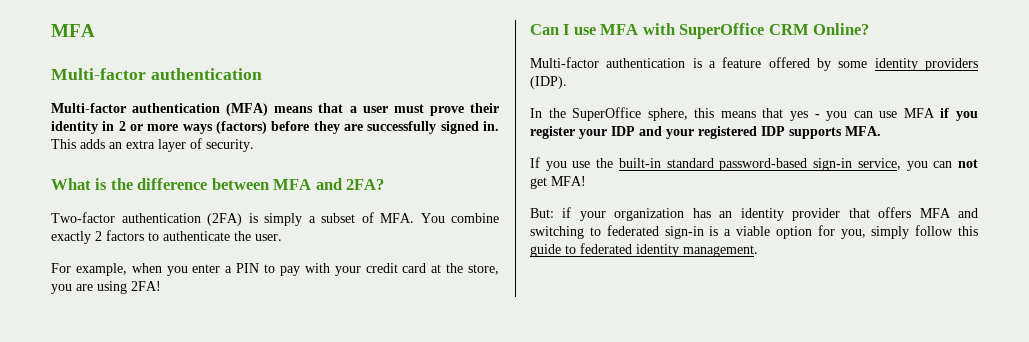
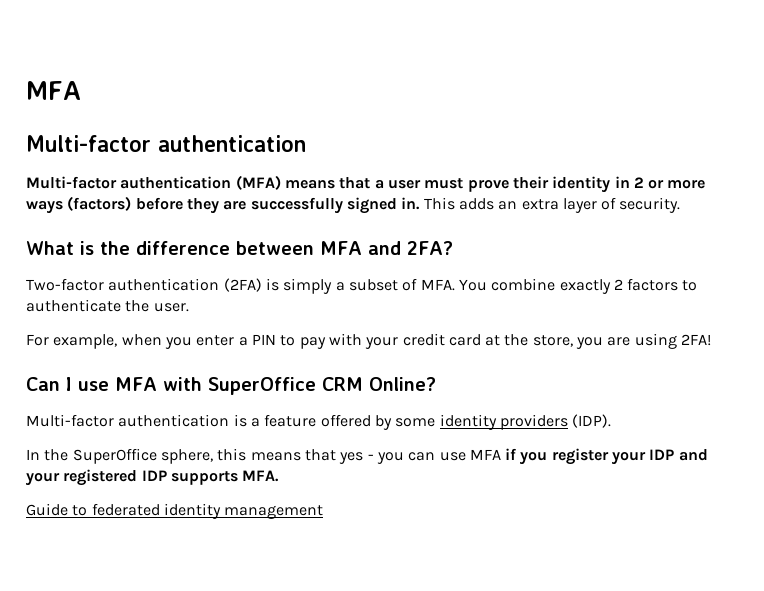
[530,157,979,171] [530,176,586,189] [530,207,978,221] [530,225,978,239] [530,244,561,257] If you use the built-in standard password-based sign-in service, you can not get MFA! // But: if your organization has an identity provider that offers MFA and switching to federated sign-in is a viable option for you, simply follow this guide -> [26,503,68,516] Guide
[683,245,758,257] management. -> [224,505,324,519] management

